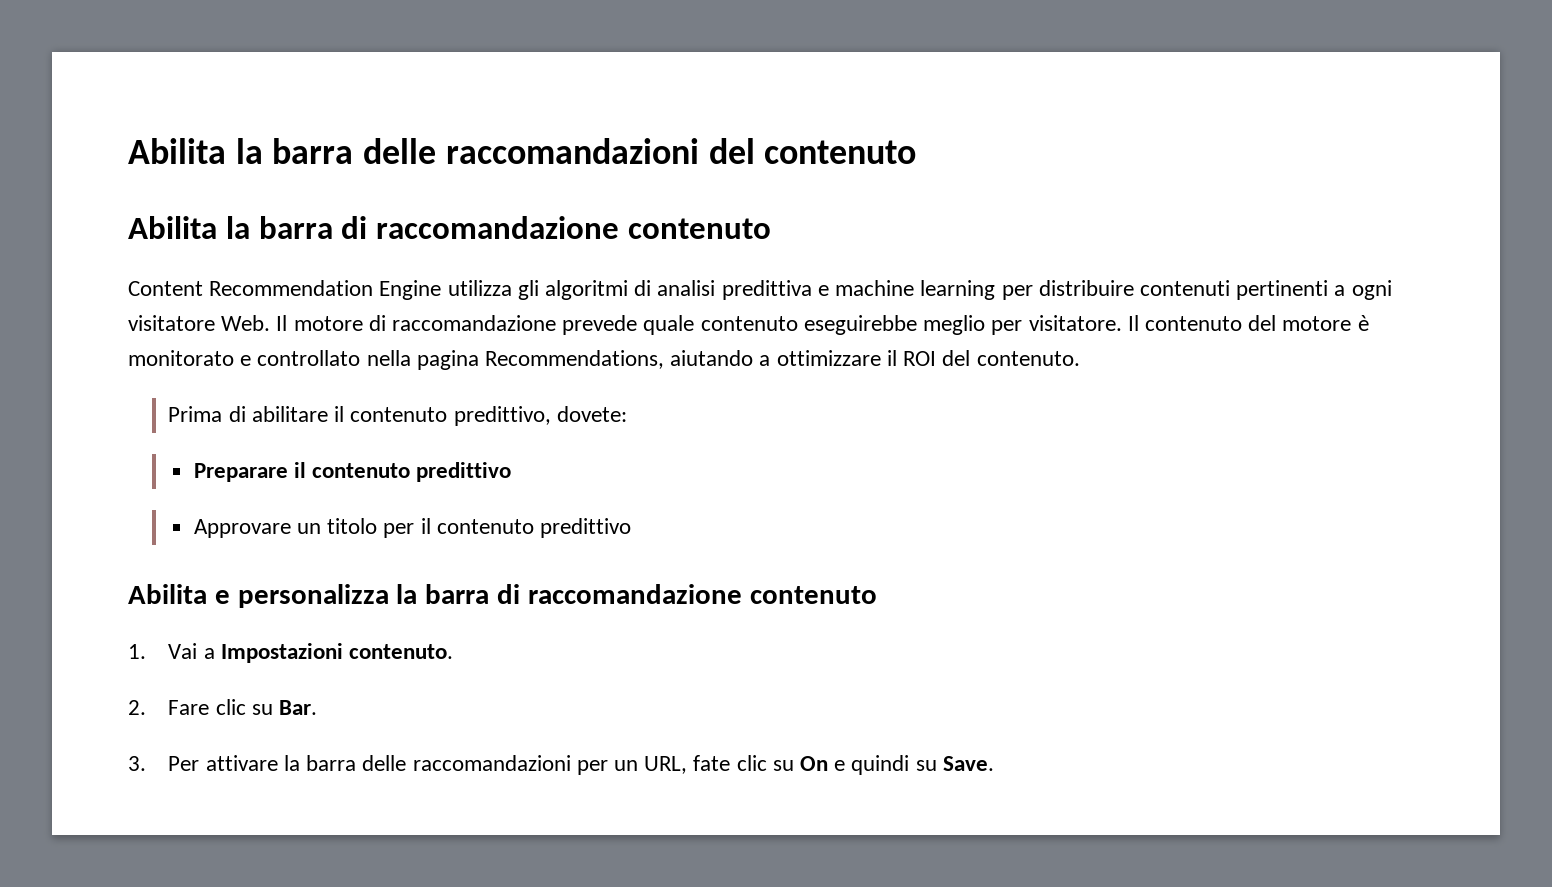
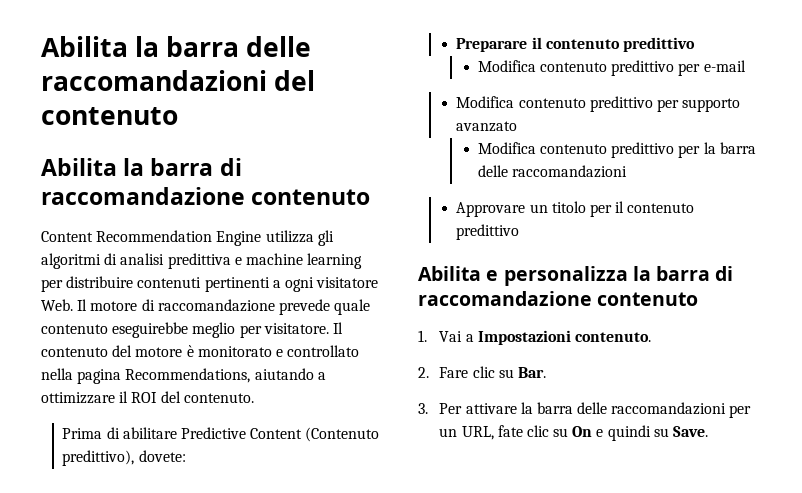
[334,406,551,426] il contenuto predittivo, -> [180,427,380,442] [62,450,135,466] Predictive Content (Contenuto predittivo),
(512, 472) none -> [477,60,746,76] [456,96,741,112] [456,121,518,132] [477,142,756,158] [477,165,627,178] // Modifica contenuto predittivo per e-mail // Modifica contenuto predittivo per supporto avanzato // Modifica contenuto predittivo per la barra delle raccomandazioni

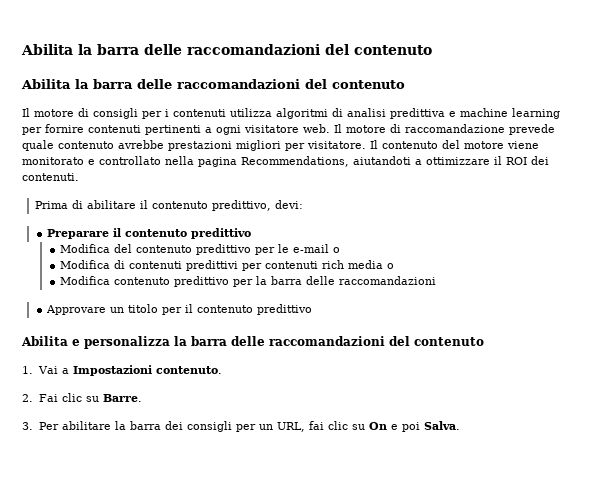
[219,158,242,176] [41,187,371,205] [41,230,334,246] di raccomandazione contenuto // Content Recommendation Engine utilizza gli -> [137,79,405,89] [22,108,272,119] delle raccomandazioni del contenuto // Il motore di consigli per i contenuti utilizza
[66,276,134,288] distribuire -> [45,124,84,133] fornire
[41,299,73,311] Web. -> [303,124,330,133] web.
[112,322,236,338] eseguirebbe meglio -> [118,140,281,151] avrebbe prestazioni migliori
[186,345,194,357] è -> [507,141,539,149] viene
[254,368,314,380] aiutando -> [353,156,411,165] aiutandoti
[160,391,254,403] del contenuto. -> [531,156,549,165] [22,173,79,181] dei contenuti.
[180,427,380,442] [62,450,186,466] Predictive Content (Contenuto predittivo), dovete: -> [139,200,303,211] il contenuto predittivo, devi:
[539,60,701,76] contenuto predittivo per -> [113,244,289,255] del contenuto predittivo per le
[456,96,741,112] [456,121,518,132] // Modifica contenuto predittivo per supporto avanzato -> [332,247,340,253] [59,260,394,271] o // Modifica di contenuti predittivi per contenuti rich media o
[715,266,734,281] [418,291,592,306] di raccomandazione -> [231,336,410,346] delle raccomandazioni del
[439,366,546,378] Fare clic su Bar. -> [38,393,142,402] Fai clic su Barre.
[465,402,727,415] attivare la barra delle raccomandazioni -> [61,421,232,432] abilitare la barra dei consigli
[497,425,523,437] fate -> [308,421,324,430] fai
[607,425,709,441] quindi su Save. -> [401,421,460,432] poi Salva.

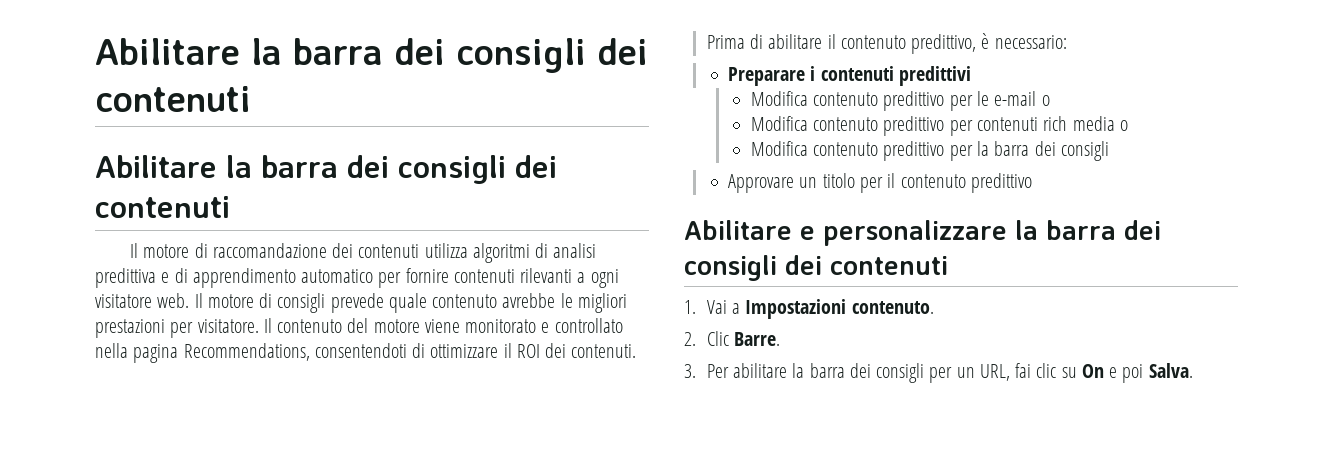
[21,44,432,55] [21,79,405,89] [22,108,169,119] Abilita la barra delle raccomandazioni del contenuto // Abilita la barra delle raccomandazioni del contenuto // Il motore di consigli per i -> [95,38,648,73] [95,86,251,112] [95,155,557,184] [95,196,230,218] [130,243,354,258] Abilitare la barra dei consigli dei contenuti // Abilitare la barra dei consigli dei contenuti // Il motore di raccomandazione dei
[460,108,560,119] machine learning -> [174,268,374,288] di apprendimento automatico
[145,125,201,135] pertinenti -> [520,268,573,283] rilevanti
[405,124,505,133] raccomandazione -> [277,293,326,313] consigli
[168,140,281,151] prestazioni migliori -> [560,293,627,313] [95,319,165,338] le migliori prestazioni
[353,156,422,165] aiutandoti a -> [314,343,426,358] consentendoti di
[274,200,303,209] devi: -> [981,33,1067,49] è necessario:
[113,228,252,239] [59,244,132,253] il contenuto predittivo // Modifica del -> [810,66,971,86] [750,91,808,106] i contenuti predittivi // Modifica
[113,260,238,271] di contenuti predittivi -> [813,116,945,136] contenuto predittivo
[305,276,436,285] delle raccomandazioni -> [1034,141,1109,161] dei consigli
[21,336,484,349] Abilita e personalizza la barra delle raccomandazioni del contenuto -> [684,220,1161,246] [684,255,948,281] Abilitare e personalizzare la barra dei consigli dei contenuti
[38,393,99,402] Fai clic su -> [706,331,729,346] Clic

